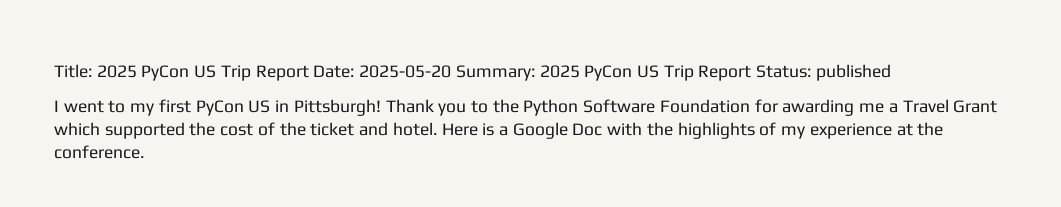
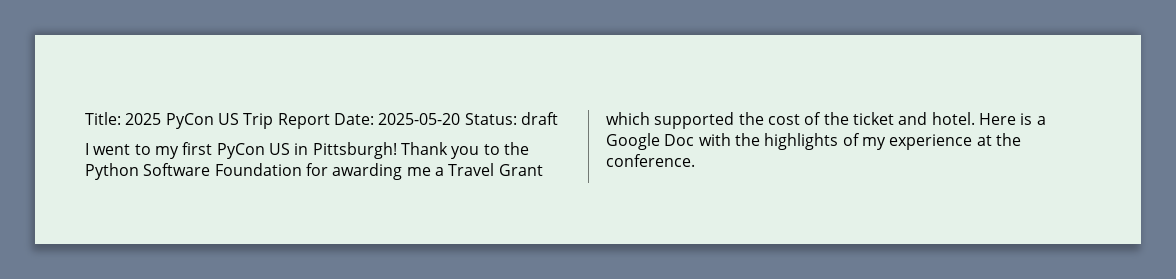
[455,64,891,81] Summary: 2025 PyCon US Trip Report Status: published -> [464,112,558,125] Status: draft

